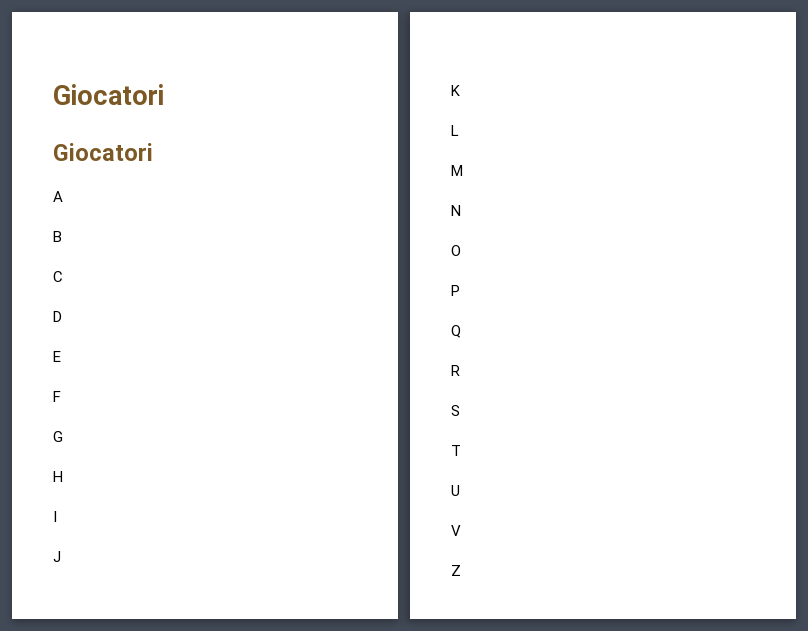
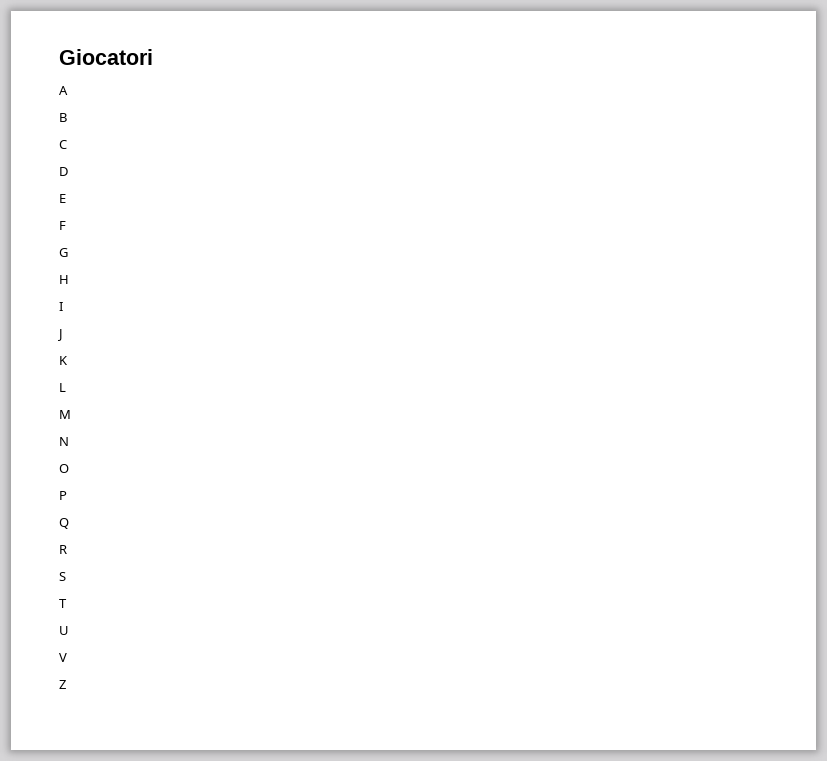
[53,84,164,105] [53,143,153,161] Giocatori // Giocatori -> [59,49,153,65] Giocatori

